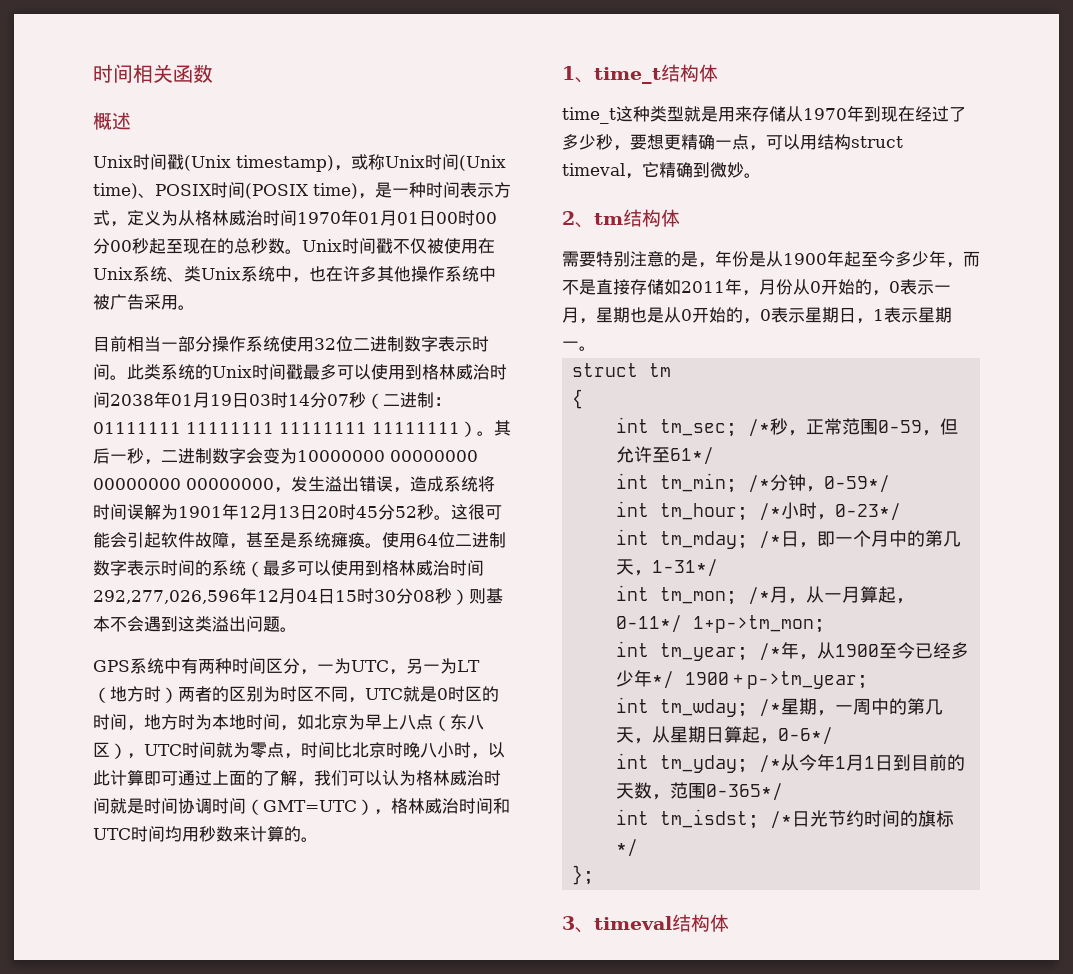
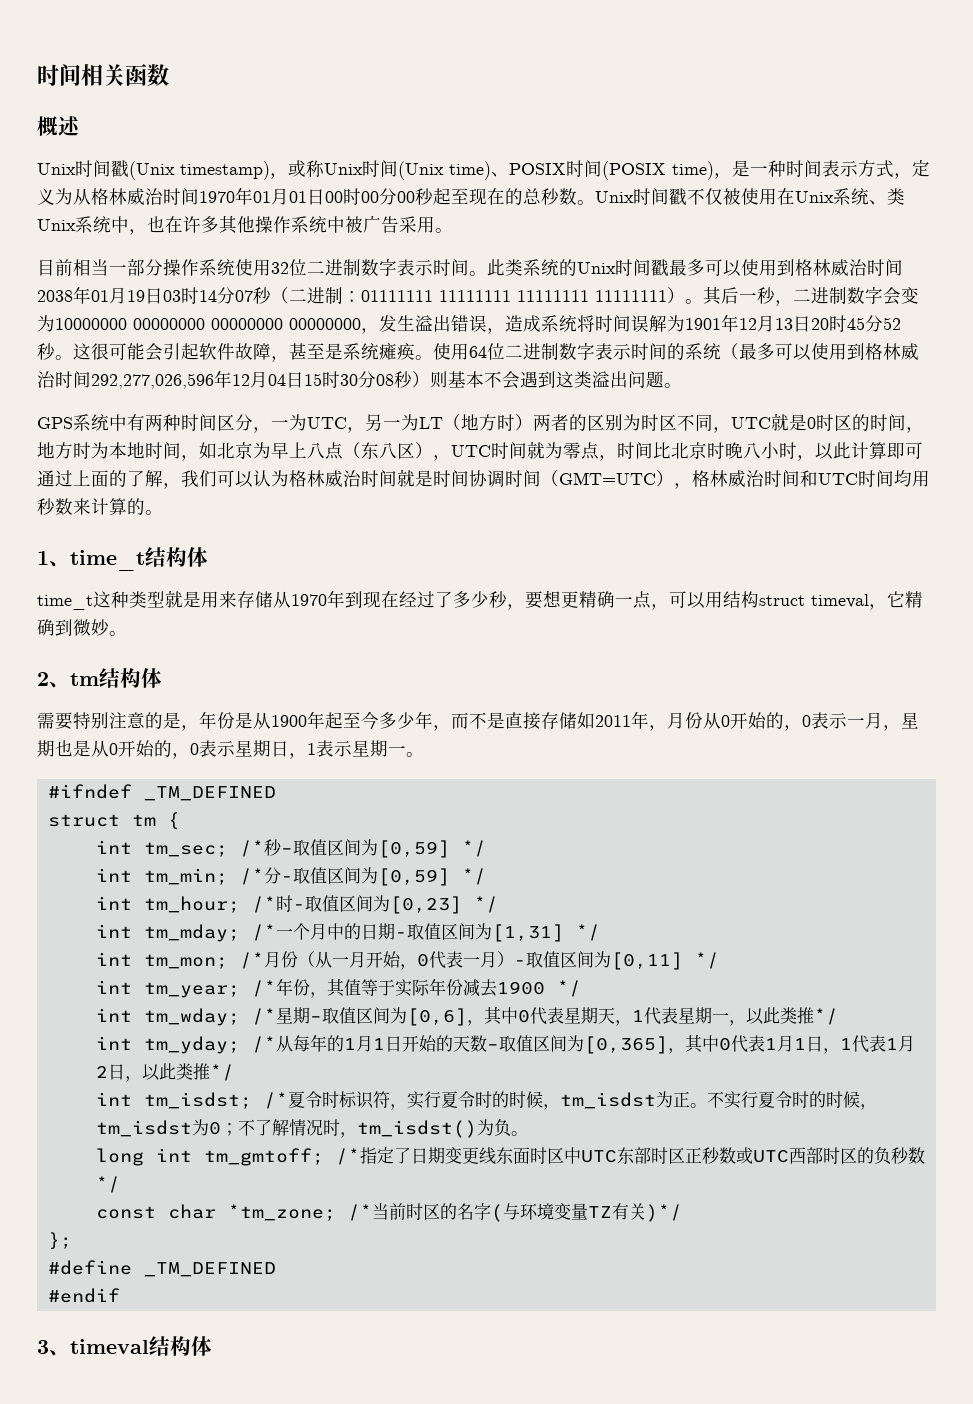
(596, 348) none -> [47,784,276,801] // #ifndef _TM_DEFINED
(672, 370) // -> (156, 820) none
[788,418,959,436] [616,446,715,465] [616,473,891,493] [616,501,902,521] ，正常范围0-59，但允许至61*/ // int tm_min; /*分钟，0-59*/ // int tm_hour; /*小时，0-23*/ -> [280,839,486,858] [95,867,486,886] [95,895,498,914] –取值区间为[0,59] */ // int tm_min; /*分-取值区间为[0,59] */ // int tm_hour; /*时-取值区间为[0,23] */
[781,531,836,548] 日，即 -> (276, 932) none
[925,530,962,547] [616,559,719,577] [616,585,915,605] [616,615,826,633] [616,641,970,661] [616,670,869,689] 第几天，1-31*/ // int tm_mon; /*月，从一月算起，0-11*/ 1+p->tm_mon; // int tm_year; /*年，从1900至今已经多少年*/ 1900＋p->tm_year; -> [360,923,600,942] [95,951,719,970] [95,978,581,998] 日期-取值区间为[1,31] */ // int tm_mon; /*月份（从一月开始，0代表一月）-取值区间为[0,11] */ // int tm_year; /*年份，其值等于实际年份减去1900 */
[817,698,944,716] [616,726,834,745] ，一周中的第几天，从星期日算起，0-6*/ -> [309,1006,838,1026] –取值区间为[0,6]，其中0代表星期天，1代表星期一，以此类推*/
[799,754,966,771] [616,782,784,801] [616,809,955,829] [616,839,639,857] [572,865,595,885] 今年1月1日到目前的天数，范围0-365*/ // int tm_isdst; /*日光节约时间的旗标*/ // }; -> [292,1034,915,1054] [95,1063,234,1082] [95,1091,877,1110] [95,1119,528,1138] [95,1147,925,1166] [95,1176,120,1193] [95,1203,682,1222] [47,1232,72,1250] [47,1260,276,1277] [47,1288,120,1303] 每年的1月1日开始的天数–取值区间为[0,365]，其中0代表1月1日，1代表1月2日，以此类推*/ // int tm_isdst; /*夏令时标识符，实行夏令时的时候，tm_isdst为正。不实行夏令时的时候，tm_isdst为0；不了解情况时，tm_isdst()为负。 // long int tm_gmtoff; /*指定了日期变更线东面时区中UTC东部时区正秒数或UTC西部时区的负秒数*/ // const char *tm_zone; /*当前时区的名字(与环境变量TZ有关)*/ // }; // #define _TM_DEFINED // #endif

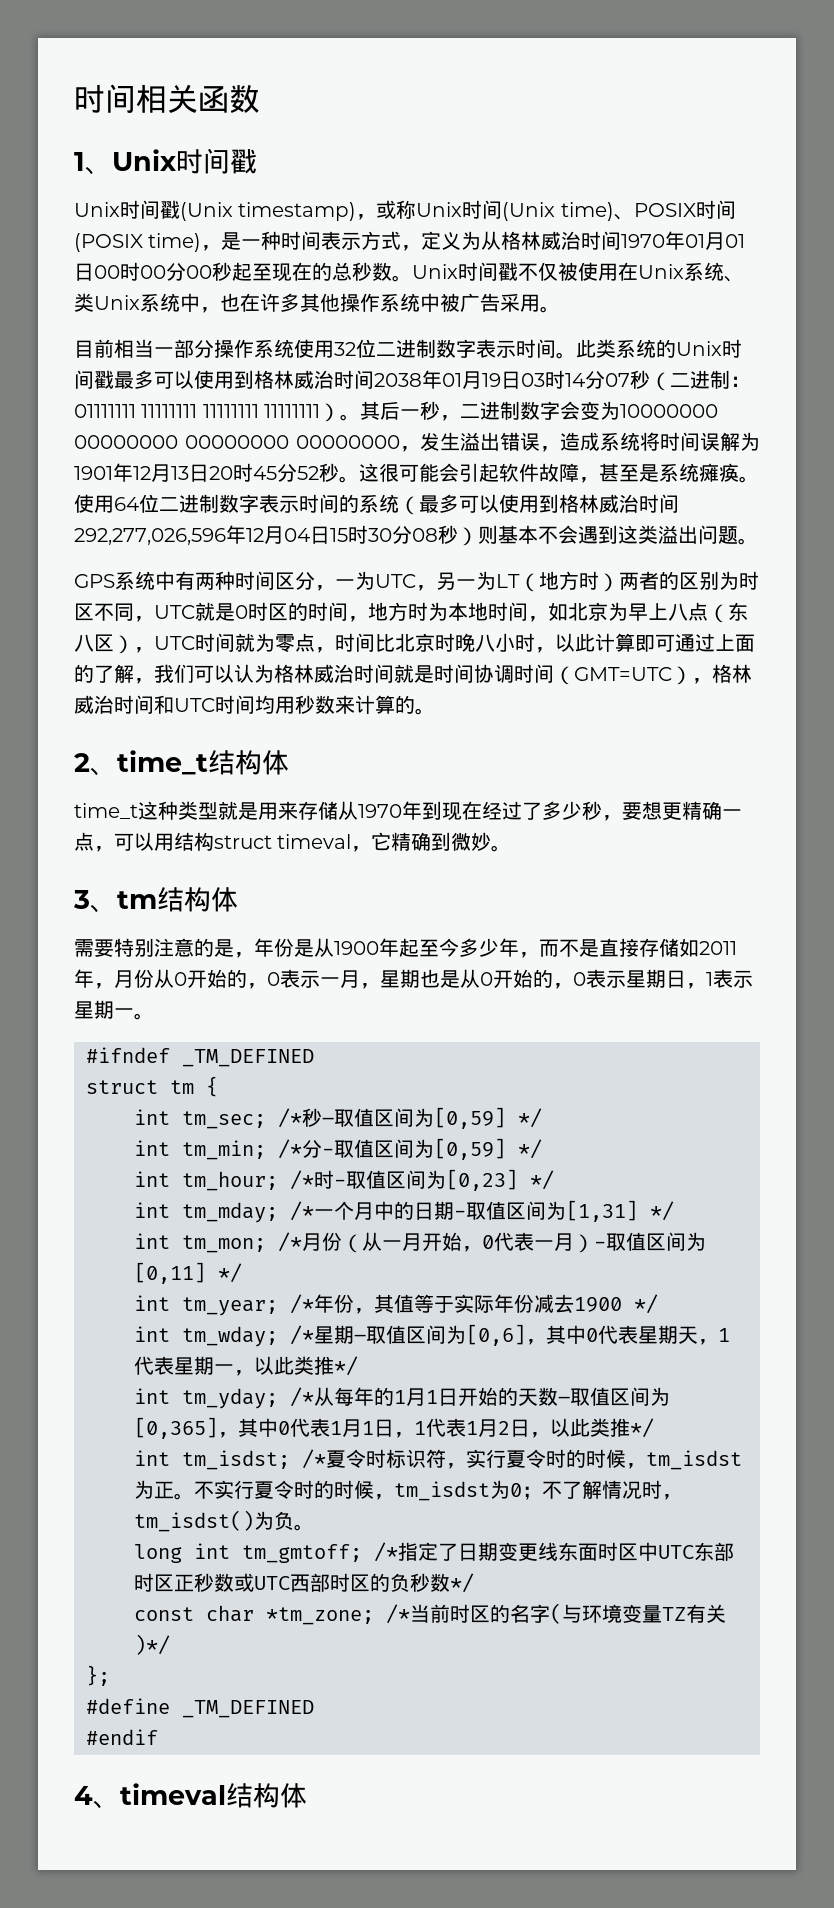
[37,116,80,136] 概述 -> [74,148,257,175] 1、Unix时间戳
[37,551,49,565] 1 -> [74,753,90,772] 2
[37,672,49,686] 2 -> [73,890,90,909] 3
[37,1340,49,1354] 3 -> [74,1786,93,1805] 4

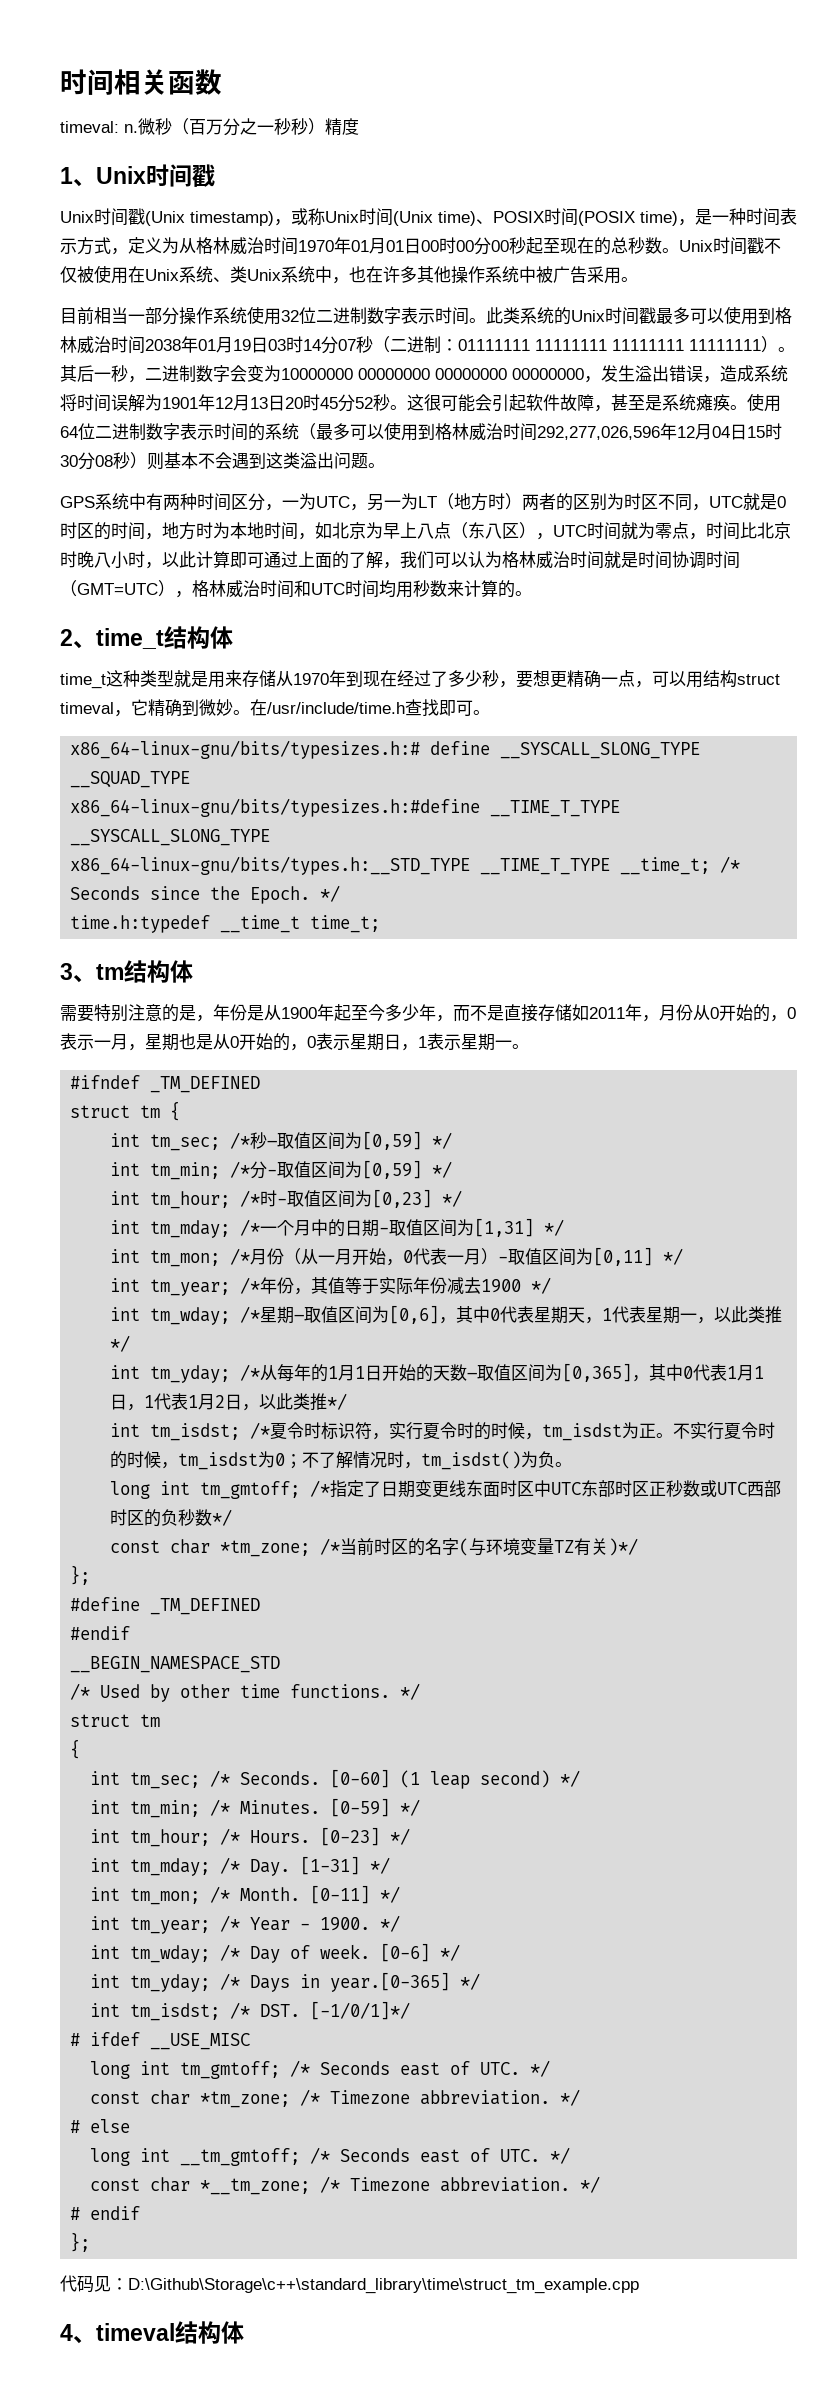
(260, 98) none -> [60,118,359,136] // timeval: n.微秒（百万分之一秒秒）精度
(512, 848) none -> [250,699,490,716] [70,740,701,759] [70,771,191,788] [70,798,621,817] [70,829,271,846] [70,856,741,875] [70,885,341,904] [70,915,381,933] 在/usr/include/time.h查找即可。 // x86_64-linux-gnu/bits/typesizes.h:# define __SYSCALL_SLONG_TYPE __SQUAD_TYPE // x86_64-linux-gnu/bits/typesizes.h:#define __TIME_T_TYPE __SYSCALL_SLONG_TYPE // x86_64-linux-gnu/bits/types.h:__STD_TYPE __TIME_T_TYPE __time_t; /* Seconds since the Epoch. */ // time.h:typedef __time_t time_t;
(158, 1737) none -> [70,1656,281,1673] [70,1683,421,1702] [70,1714,161,1727] [70,1739,81,1759] [90,1769,581,1789] [90,1798,421,1818] [90,1827,411,1847] [90,1856,391,1876] [90,1885,401,1905] [90,1915,401,1934] [90,1943,461,1963] [90,1972,481,1992] [90,2001,411,2021] [70,2032,251,2050] [90,2060,551,2079] [90,2089,581,2108] [70,2119,131,2133] [90,2147,571,2166] [90,2176,601,2195] [70,2206,141,2220] [70,2232,91,2252] [60,2275,639,2294] // __BEGIN_NAMESPACE_STD // /* Used by other time functions. */ // struct tm // { // int tm_sec; /* Seconds. [0-60] (1 leap second) */ // int tm_min; /* Minutes. [0-59] */ // int tm_hour; /* Hours. [0-23] */ // int tm_mday; /* Day. [1-31] */ // int tm_mon; /* Month. [0-11] */ // int tm_year; /* Year - 1900. */ // int tm_wday; /* Day of week. [0-6] */ // int tm_yday; /* Days in year.[0-365] */ // int tm_isdst; /* DST. [-1/0/1]*/ // # ifdef __USE_MISC // long int tm_gmtoff; /* Seconds east of UTC. */ // const char *tm_zone; /* Timezone abbreviation. */ // # else // long int __tm_gmtoff; /* Seconds east of UTC. */ // const char *__tm_zone; /* Timezone abbreviation. */ // # endif // }; // 代码见：D:\Github\Storage\c++\standard_library\time\struct_tm_example.cpp

